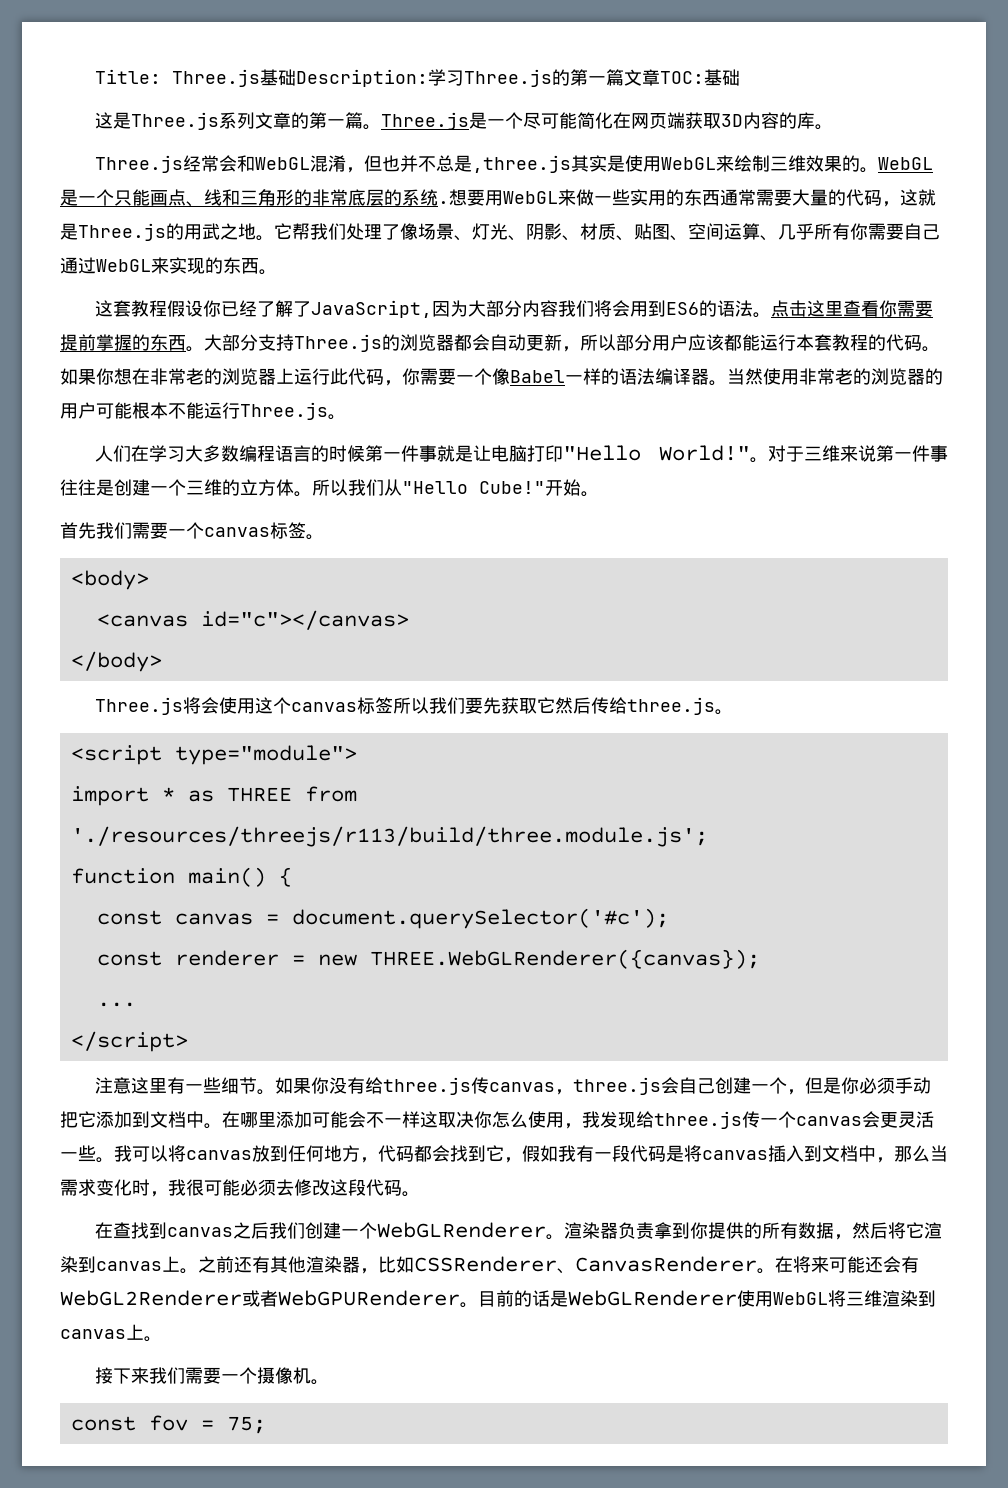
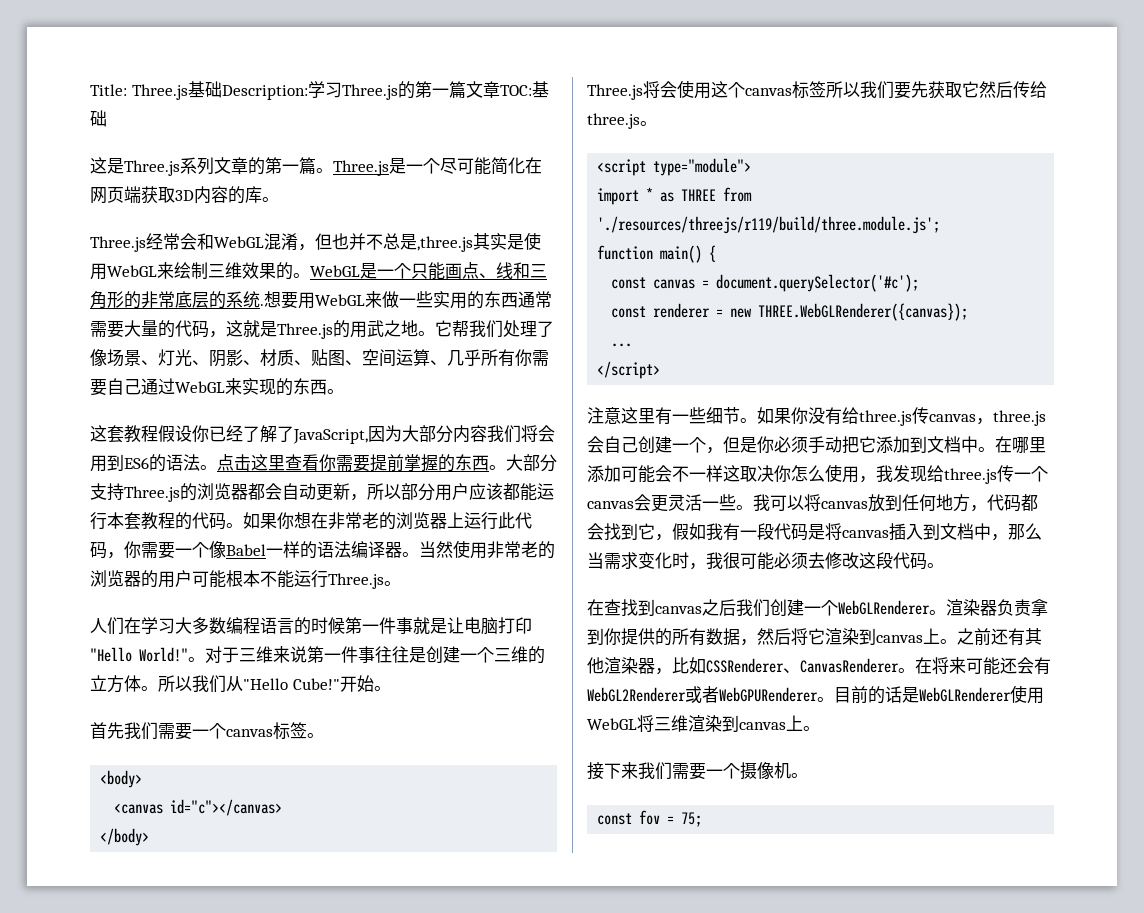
[70,826,708,847] './resources/threejs/r113/build/three.module.js'; -> [597,216,941,234] './resources/threejs/r119/build/three.module.js';

